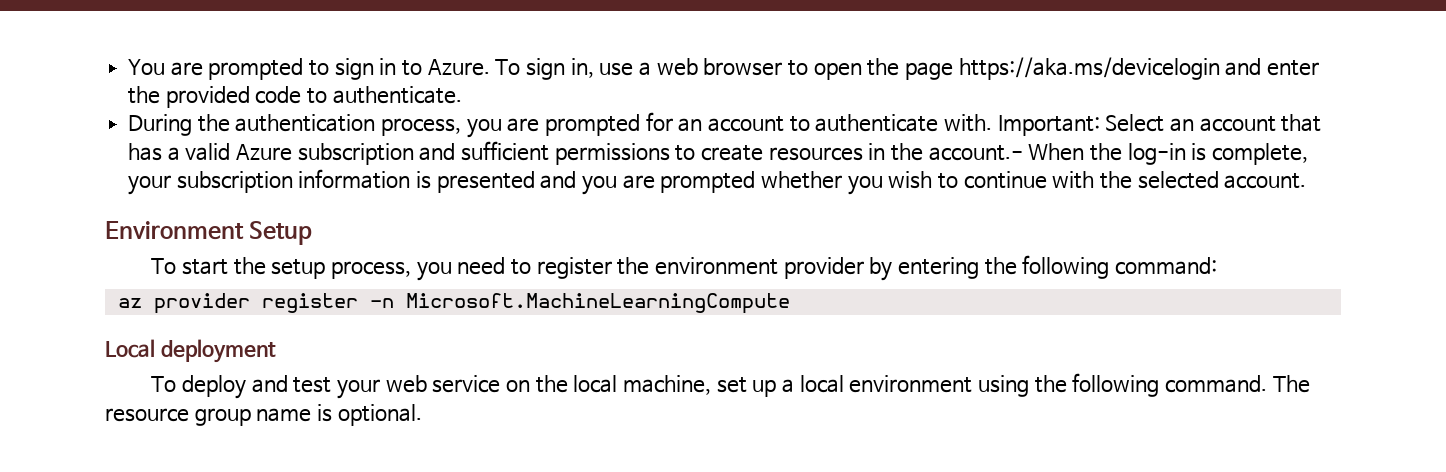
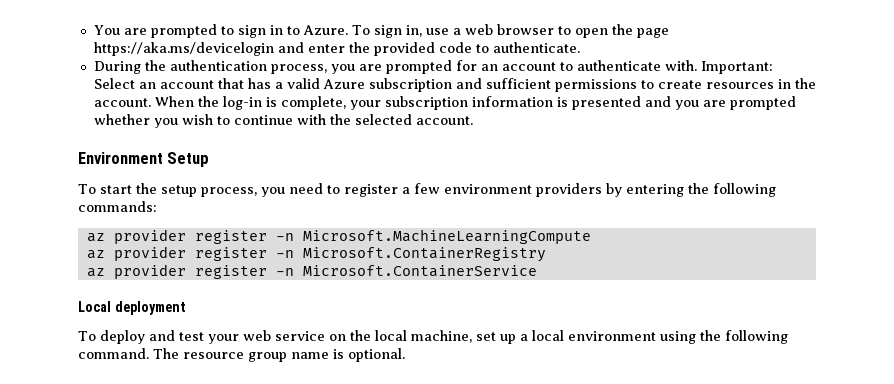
[928,145,1023,161] account.- -> [93,98,151,107] account.
[617,257,864,279] the environment provider -> [401,183,602,197] a few environment providers
[1114,257,1217,275] command: -> [78,201,157,212] commands:
(790, 303) none -> [86,246,546,262] [86,264,537,279] // az provider register -n Microsoft.ContainerRegistry // az provider register -n Microsoft.ContainerService

